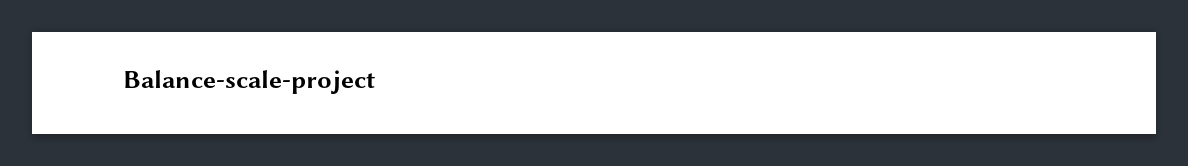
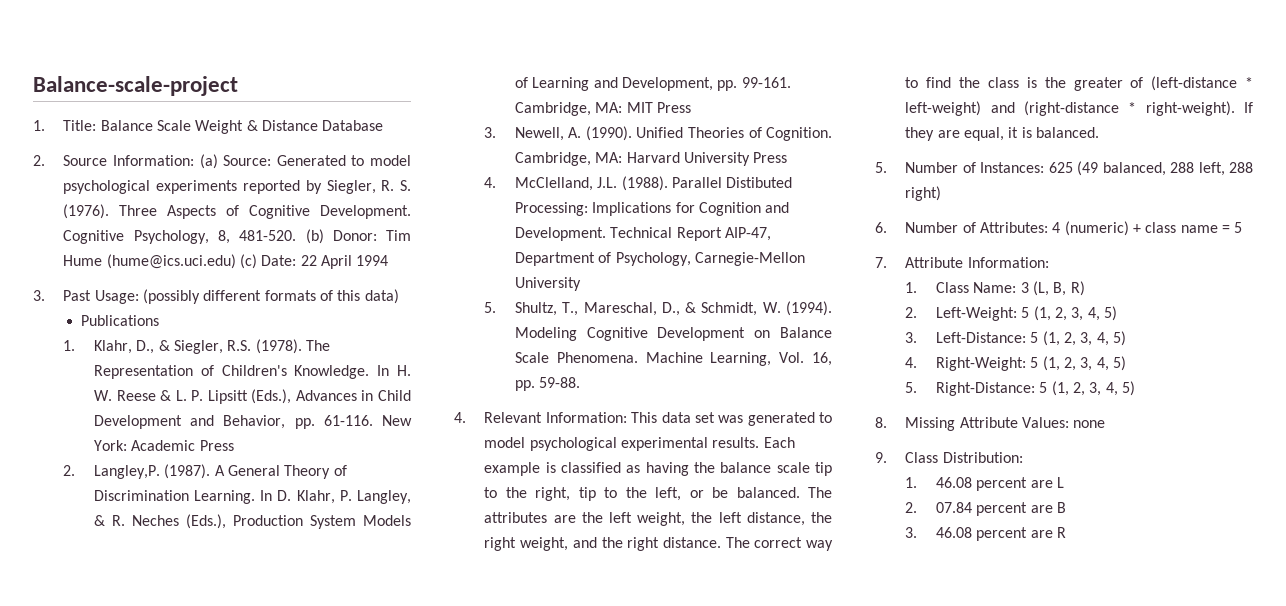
(375, 82) none -> [33,120,384,134] [33,154,412,169] [63,180,411,194] [63,204,411,219] [63,229,411,244] [63,254,389,269] [33,289,399,304] [81,315,160,326] [63,339,330,354] [93,365,412,379] [93,389,411,404] [93,415,412,429] [93,440,234,451] [63,464,347,479] [93,490,411,504] [93,514,411,529] [514,77,791,91] [514,102,691,116] [484,126,832,141] [514,152,788,166] [484,176,793,191] [514,202,790,216] [514,227,771,241] [514,252,805,266] [514,277,581,291] [484,301,832,316] [514,327,832,341] [514,352,832,366] [514,377,581,391] [454,412,832,426] [484,437,795,451] [484,462,832,476] [484,487,832,501] [484,512,832,526] [484,537,833,551] [905,76,1253,91] [905,101,1253,116] [905,127,1100,141] [875,161,1253,176] [905,186,942,201] [875,221,1243,236] [875,257,1049,268] [905,281,1085,296] [905,306,1117,321] [905,331,1126,346] [905,356,1126,371] [905,381,1135,396] [875,417,1106,431] [875,452,1023,463] [905,477,1064,491] [905,502,1066,516] [905,527,1066,541] // 1. Title: Balance Scale Weight & Distance Database // 2. Source Information: (a) Source: Generated to model psychological experiments reported by Siegler, R. S. (1976). Three Aspects of Cognitive Development. Cognitive Psychology, 8, 481-520. (b) Donor: Tim Hume (hume@ics.uci.edu) (c) Date: 22 April 1994 // 3. Past Usage: (possibly different formats of this data) // Publications // 1. Klahr, D., & Siegler, R.S. (1978). The Representation of Children's Knowledge. In H. W. Reese & L. P. Lipsitt (Eds.), Advances in Child Development and Behavior, pp. 61-116. New York: Academic Press // 2. Langley,P. (1987). A General Theory of Discrimination Learning. In D. Klahr, P. Langley, & R. Neches (Eds.), Production System Models of Learning and Development, pp. 99-161. Cambridge, MA: MIT Press // 3. Newell, A. (1990). Unified Theories of Cognition. Cambridge, MA: Harvard University Press // 4. McClelland, J.L. (1988). Parallel Distibuted Processing: Implications for Cognition and Development. Technical Report AIP-47, Department of Psychology, Carnegie-Mellon University // 5. Shultz, T., Mareschal, D., & Schmidt, W. (1994). Modeling Cognitive Development on Balance Scale Phenomena. Machine Learning, Vol. 16, pp. 59-88. // 4. Relevant Information: This data set was generated to model psychological experimental results. Each example is classified as having the balance scale tip to the right, tip to the left, or be balanced. The attributes are the left weight, the left distance, the right weight, and the right distance. The correct way to find the class is the greater of (left-distance * left-weight) and (right-distance * right-weight). If they are equal, it is balanced. // 5. Number of Instances: 625 (49 balanced, 288 left, 288 right) // 6. Number of Attributes: 4 (numeric) + class name = 5 // 7. Attribute Information: // 1. Class Name: 3 (L, B, R) // 2. Left-Weight: 5 (1, 2, 3, 4, 5) // 3. Left-Distance: 5 (1, 2, 3, 4, 5) // 4. Right-Weight: 5 (1, 2, 3, 4, 5) // 5. Right-Distance: 5 (1, 2, 3, 4, 5) // 8. Missing Attribute Values: none // 9. Class Distribution: // 1. 46.08 percent are L // 2. 07.84 percent are B // 3. 46.08 percent are R

